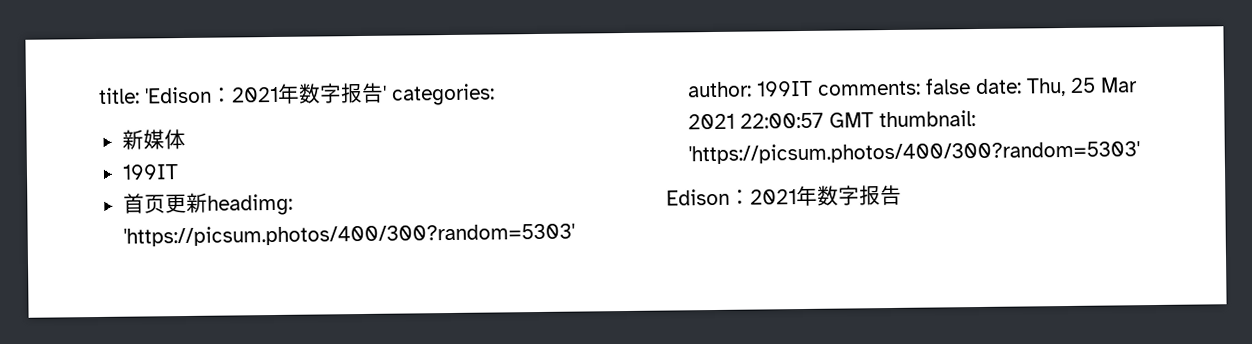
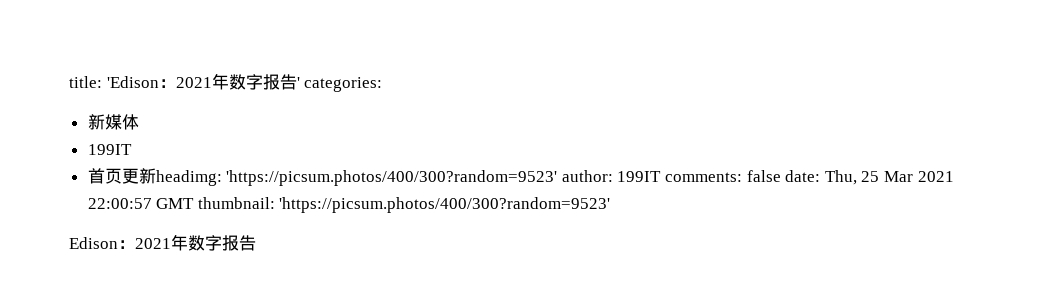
[122,222,575,247] 'https://picsum.photos/400/300?random=5303' -> [226,170,558,186] 'https://picsum.photos/400/300?random=9523'
[687,140,1140,165] 'https://picsum.photos/400/300?random=5303' -> [279,197,611,213] 'https://picsum.photos/400/300?random=9523'

